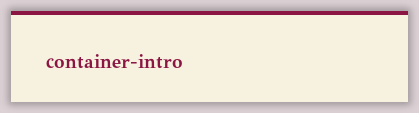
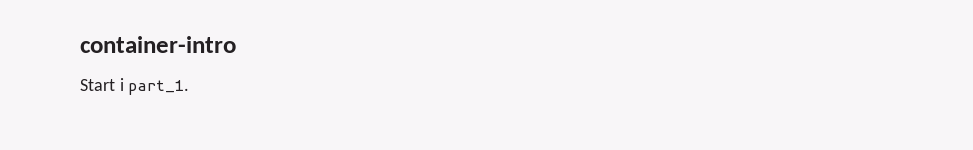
(183, 61) none -> [80,78,190,95] // Start i part_1.

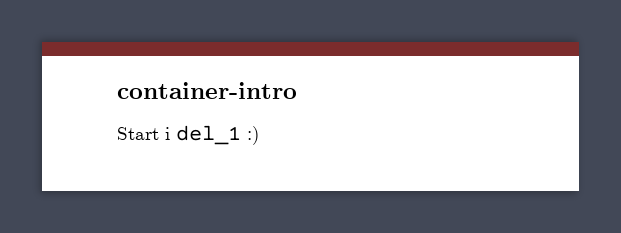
[128,80,190,95] part_1. -> [176,125,259,145] del_1 :)

